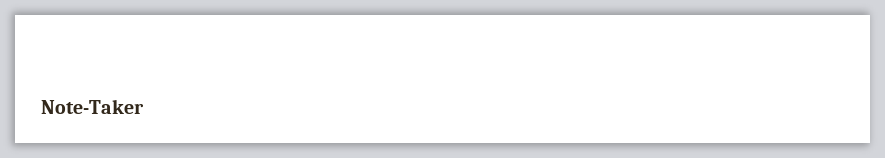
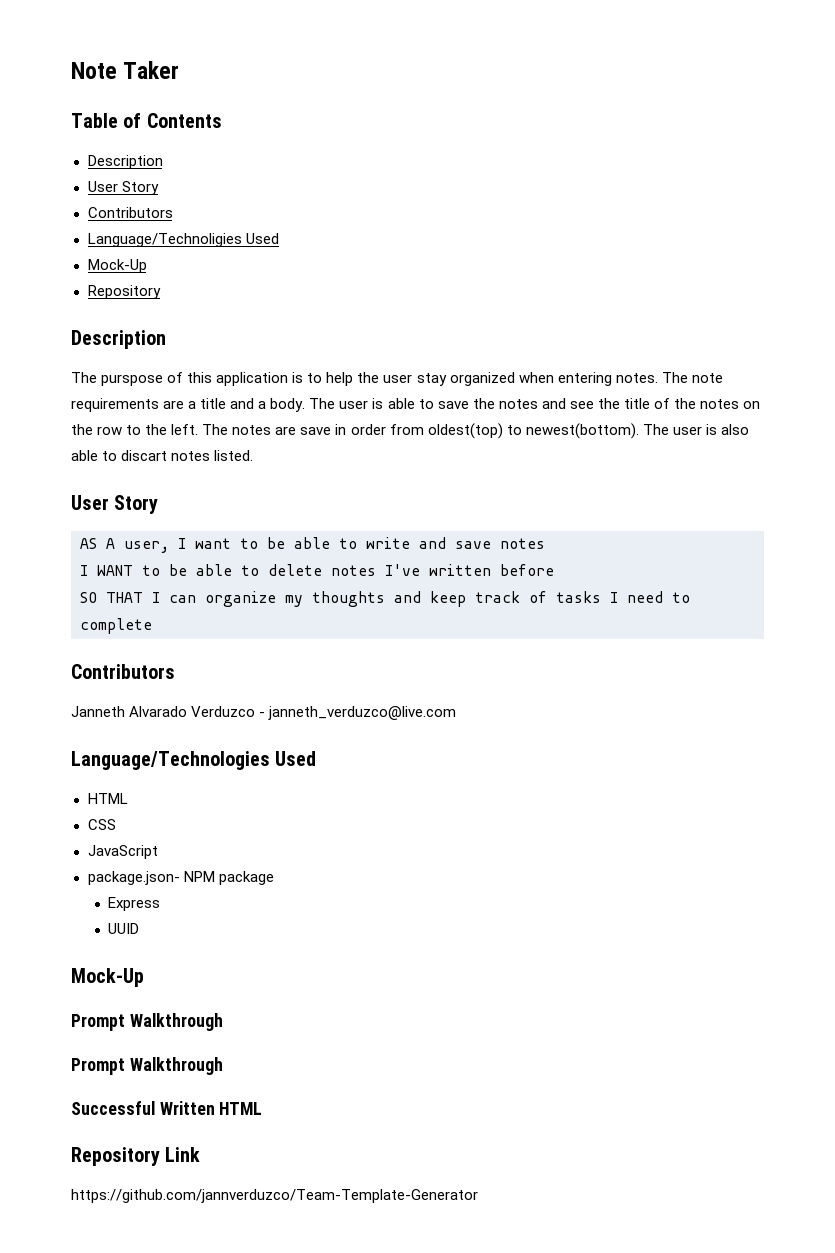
[41,99,144,114] Note-Taker -> [71,61,180,79] [71,113,222,128] [87,155,163,169] [87,181,159,195] [87,207,173,218] [87,233,279,247] [87,259,147,273] [87,285,161,299] [71,330,166,349] [71,372,723,386] [71,398,761,412] [71,423,749,439] [71,450,254,461] [71,495,159,514] [80,537,545,553] [80,564,554,576] [80,591,690,607] [80,618,152,634] [71,664,175,679] [71,706,457,720] [71,751,317,770] [87,793,128,804] [87,819,116,830] [87,845,158,859] [87,871,274,885] [108,897,161,911] [108,923,140,934] [71,968,144,987] [71,1013,223,1031] [71,1057,223,1075] [71,1101,263,1115] [71,1147,201,1166] [71,1189,478,1203] Note Taker // Table of Contents // Description // User Story // Contributors // Language/Technoligies Used // Mock-Up // Repository // Description // The purspose of this application is to help the user stay organized when entering notes. The note requirements are a title and a body. The user is able to save the notes and see the title of the notes on the row to the left. The notes are save in order from oldest(top) to newest(bottom). The user is also able to discart notes listed. // User Story // AS A user, I want to be able to write and save notes // I WANT to be able to delete notes I've written before // SO THAT I can organize my thoughts and keep track of tasks I need to complete // Contributors // Janneth Alvarado Verduzco - janneth_verduzco@live.com // Language/Technologies Used // HTML // CSS // JavaScript // package.json- NPM package // Express // UUID // Mock-Up // Prompt Walkthrough // Prompt Walkthrough // Successful Written HTML // Repository Link // https://github.com/jannverduzco/Team-Template-Generator

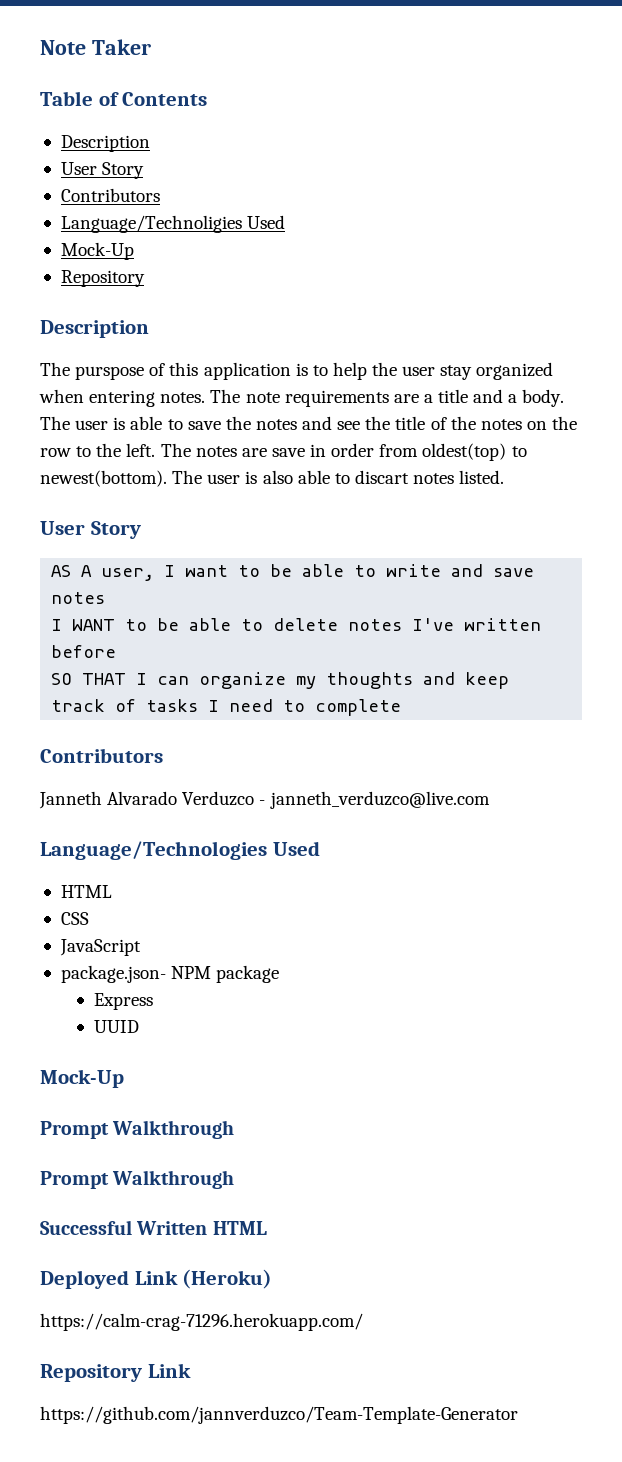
(263, 1108) none -> [40,1269,273,1289] [40,1313,363,1331] // Deployed Link (Heroku) // https://calm-crag-71296.herokuapp.com/

